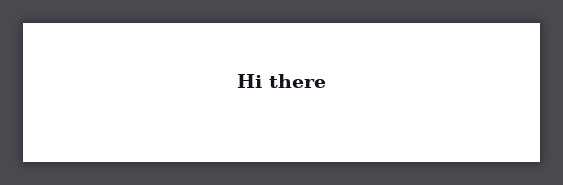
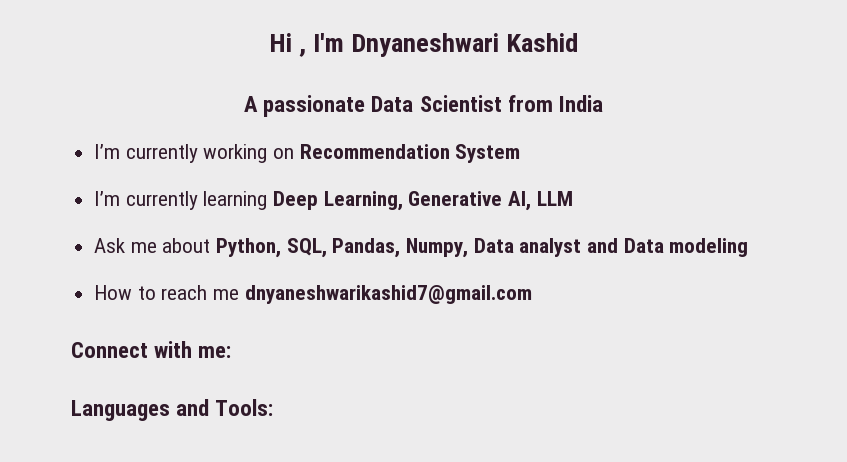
[269,74,326,88] there -> [298,33,579,57] [244,95,603,117] [94,144,521,163] [94,191,573,211] [94,238,749,258] [94,285,532,304] [71,341,232,358] [71,399,274,421] , I'm Dnyaneshwari Kashid // A passionate Data Scientist from India // I’m currently working on Recommendation System // I’m currently learning Deep Learning, Generative AI, LLM // Ask me about Python, SQL, Pandas, Numpy, Data analyst and Data modeling // How to reach me dnyaneshwarikashid7@gmail.com // Connect with me: // Languages and Tools:

